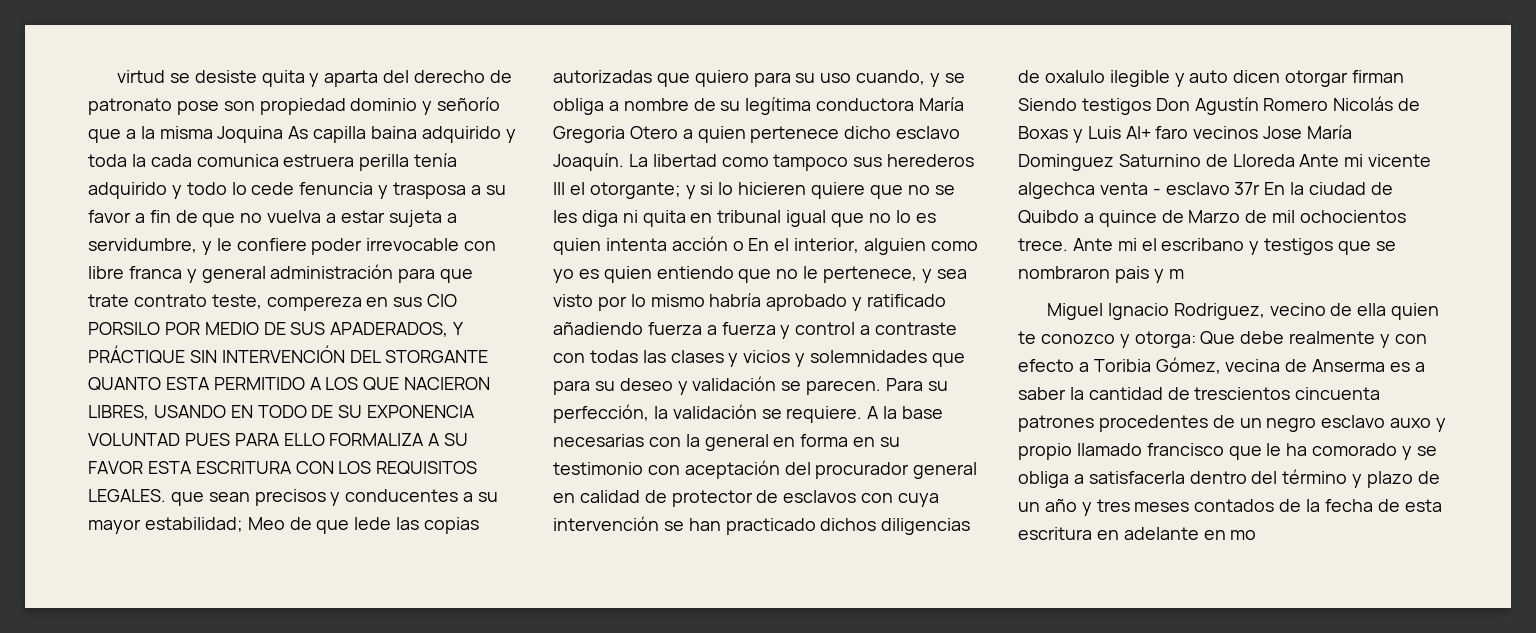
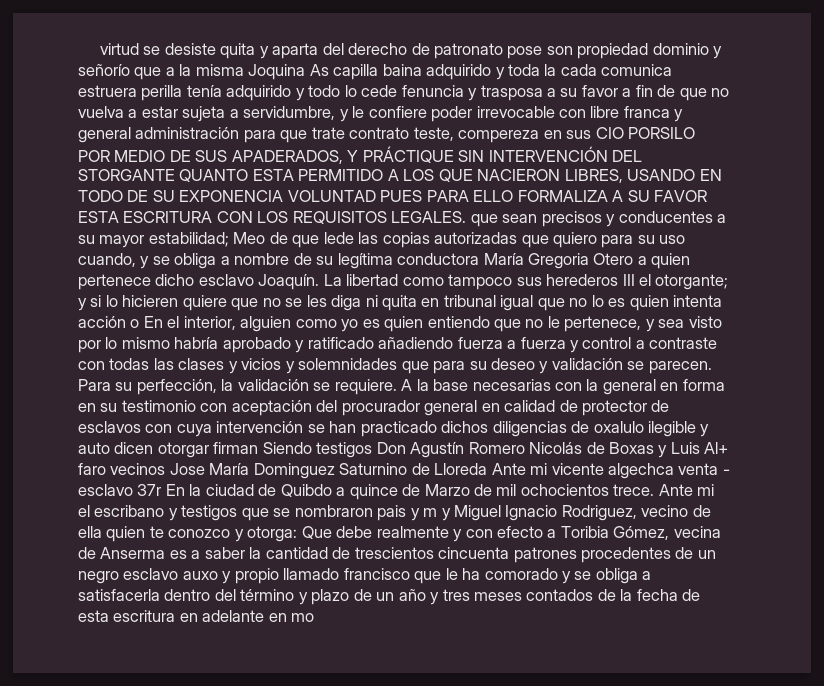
(1184, 274) // -> [441,508,451,521] y

